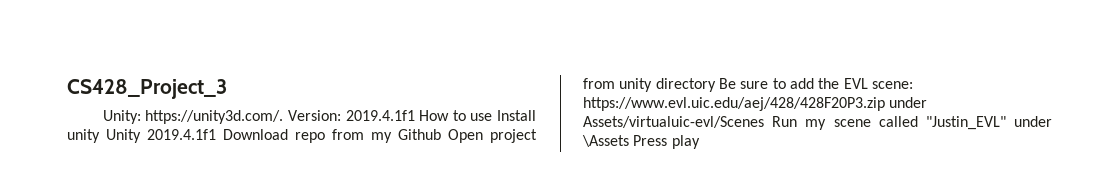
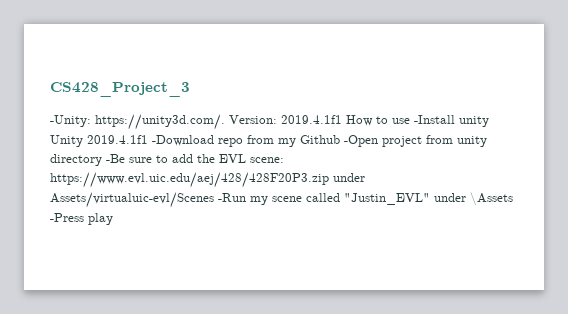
[102,110,141,124] Unity: -> [50,115,91,127] -Unity:
[497,110,536,121] Install -> [414,115,455,124] -Install
[223,129,288,140] Download -> [152,135,214,146] -Download
[448,129,483,143] Open -> [344,135,378,147] -Open
[718,78,736,89] Be -> [106,154,125,163] -Be
[772,116,798,127] Run -> [218,193,246,202] -Run
[633,135,668,146] Press -> [50,213,84,222] -Press

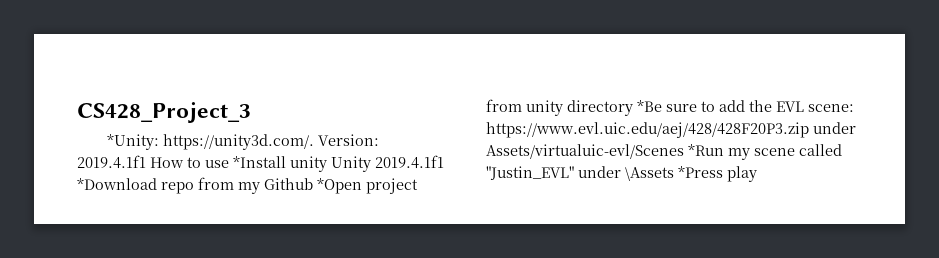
[50,115,91,127] -Unity: -> [107,134,160,150] *Unity:
[414,115,455,124] -Install -> [233,156,286,168] *Install
[152,135,214,146] -Download -> [77,178,157,190] *Download
[344,135,378,147] -Open -> [317,178,362,194] *Open
[106,154,125,163] -Be -> [637,100,662,112] *Be
[218,193,246,202] -Run -> [688,144,724,156] *Run
[50,213,84,222] -Press -> [678,166,723,178] *Press

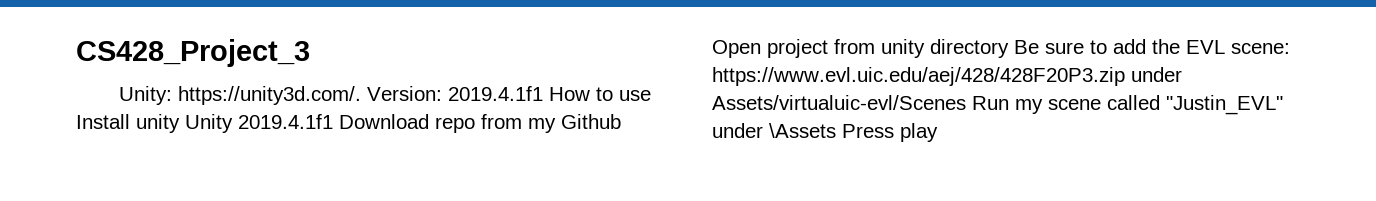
[107,134,160,150] *Unity: -> [118,86,172,105] Unity:
[233,156,286,168] *Install -> [76,114,130,129] Install
[77,178,157,190] *Download -> [339,114,429,129] Download
[317,178,362,194] *Open -> [712,40,761,58] Open
[637,100,662,112] *Be -> [1014,40,1039,54] Be
[688,144,724,156] *Run -> [972,96,1009,110] Run
[678,166,723,178] *Press -> [842,124,894,138] Press

